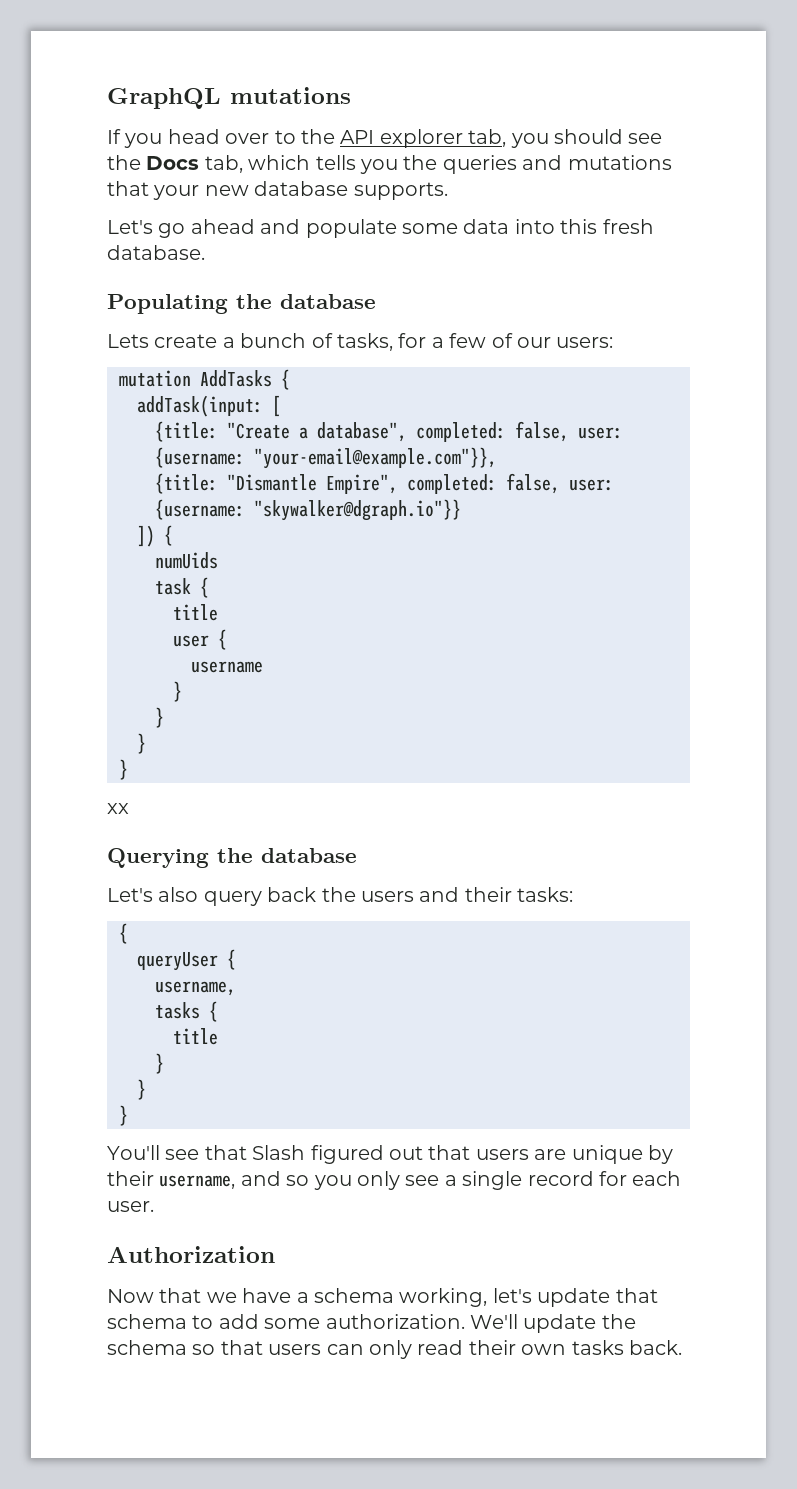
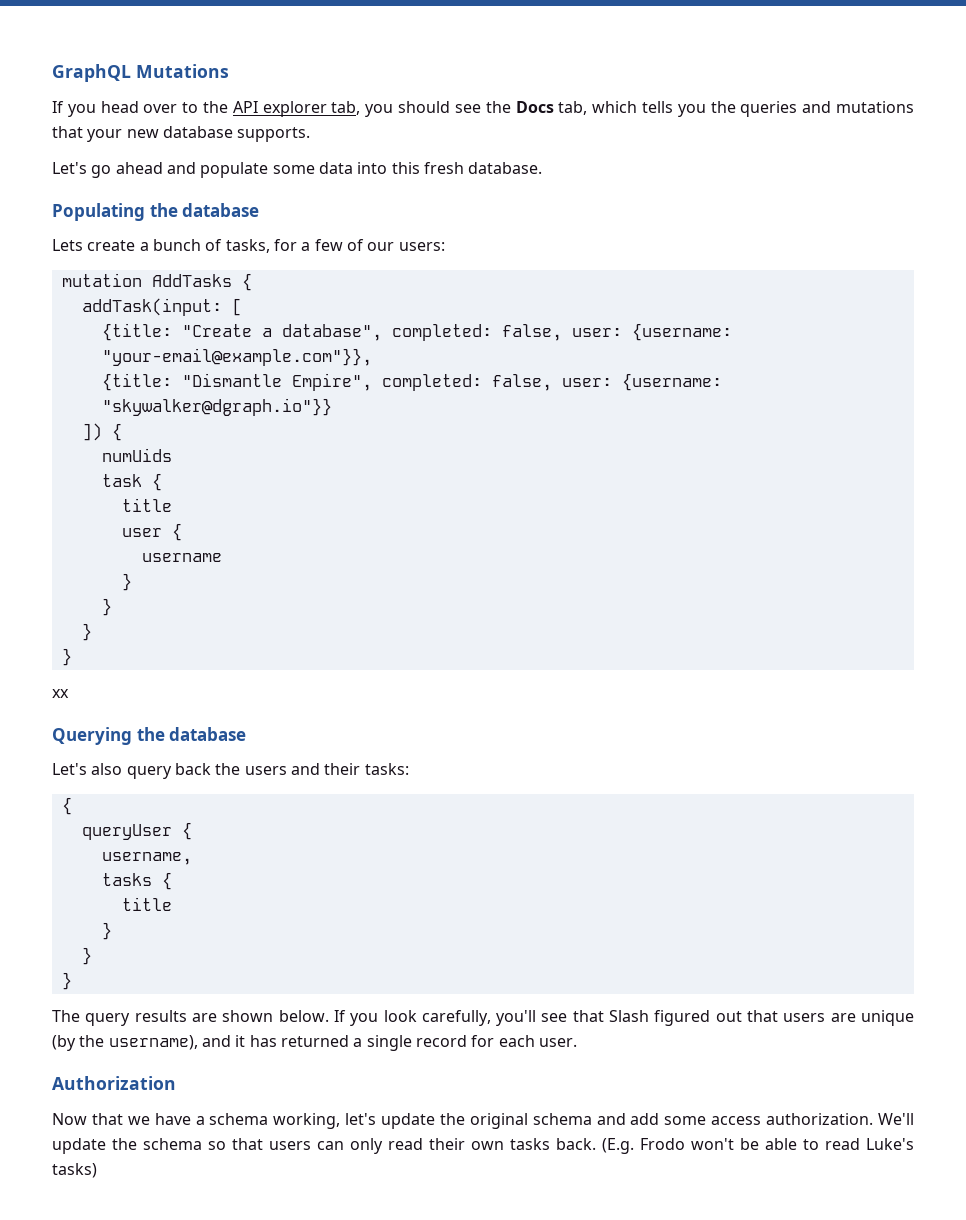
[230,87,351,104] mutations -> [136,64,229,78] Mutations
[107,1145,160,1160] You'll -> [52,1010,537,1026] The query results are shown below. If you look carefully, you'll
[647,1145,673,1164] [107,1171,440,1190] by their username, and so you only see -> [52,1035,349,1051] (by the username), and it has returned
[615,1288,658,1303] [107,1314,214,1329] that schema to -> [439,1113,626,1129] the original schema and
(321, 1323) none -> [711,1116,762,1125] access
(682, 1347) none -> [602,1138,914,1154] [52,1163,97,1178] (E.g. Frodo won't be able to read Luke's tasks)

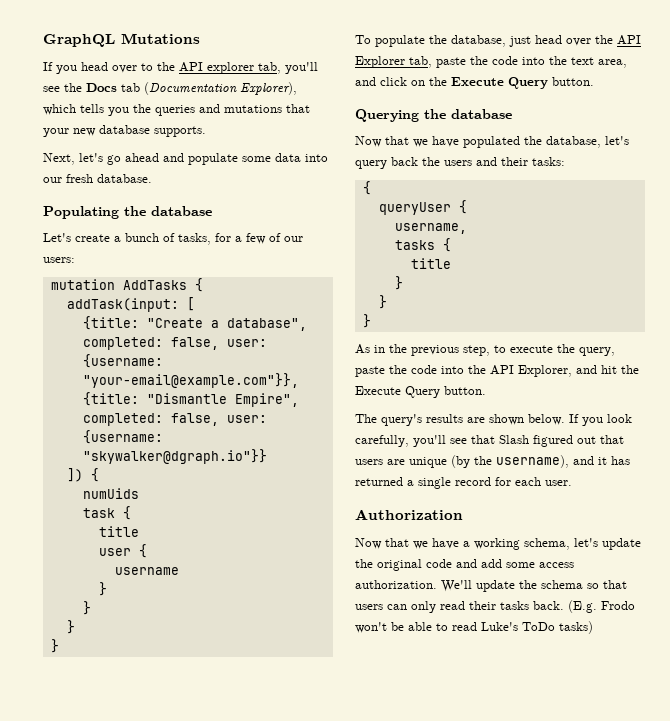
[365,101,451,117] you should -> [285,62,318,74] you'll
[558,101,588,115] tab, -> [121,82,297,95] tab (Documentation Explorer),
[52,162,87,174] Let's -> [43,153,103,165] Next, let's
[391,162,420,174] this -> [43,177,62,183] our
[52,239,83,251] Lets -> [43,233,71,242] Let's
[52,689,69,698] [52,727,247,745] [52,763,123,775] xx // Querying the database // Let's also -> [355,35,641,47] [355,56,627,68] [355,77,594,89] [355,109,512,122] [355,136,629,148] To populate the database, just head over the API Explorer tab, paste the code into the text area, and click on the Execute Query button. // Querying the database // Now that we have populated the database, let's
(72, 981) none -> [355,344,615,356] [355,365,639,377] [355,386,486,398] // As in the previous step, to execute the query, paste the code into the API Explorer, and hit the Execute Query button.
[85,1013,131,1026] query -> [381,414,422,426] query's
[209,1113,341,1129] schema working, -> [474,538,570,550] working schema,
[532,1113,592,1125] schema -> [426,559,452,568] code
[471,1141,504,1150] own -> (496, 605) none
(914, 1144) none -> [522,622,555,631] ToDo

